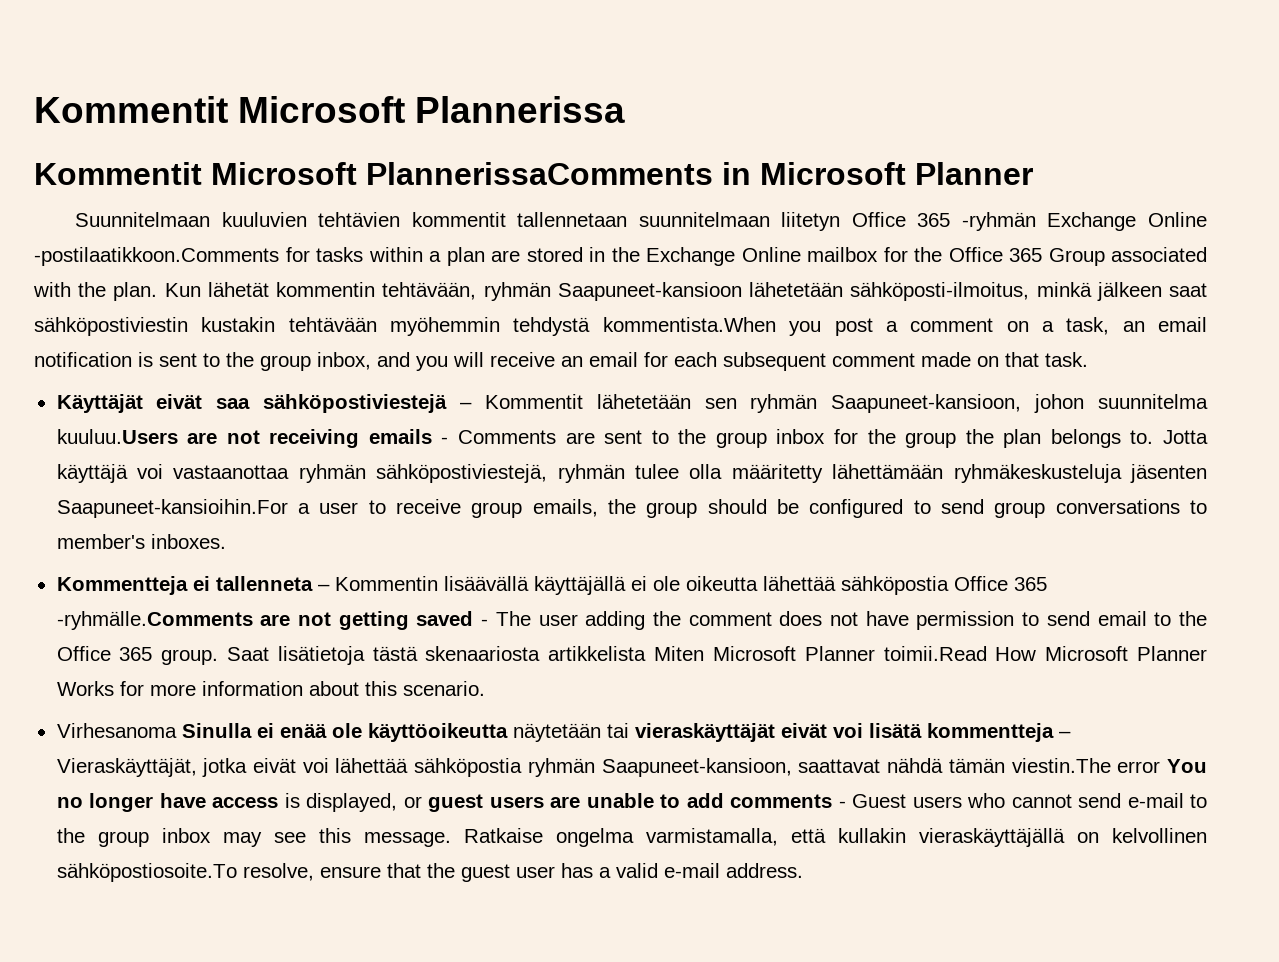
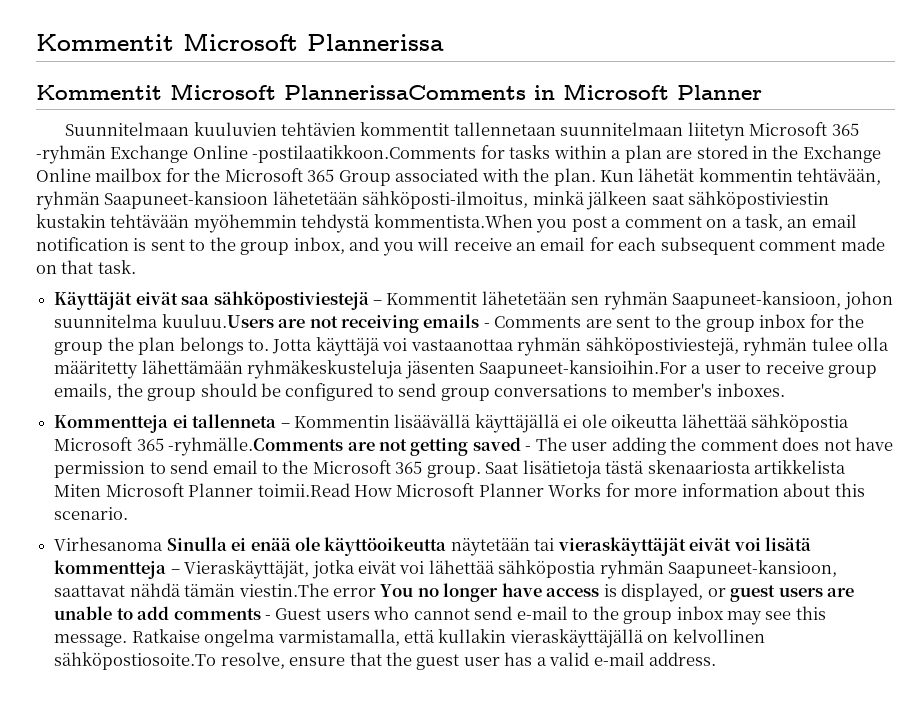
[851,212,906,227] Office -> [749,122,828,136] Microsoft
[948,247,1003,262] Office -> [224,168,303,182] Microsoft
[953,576,1008,591] Office -> [54,437,133,451] Microsoft
[56,646,111,661] Office -> [312,460,391,474] Microsoft

